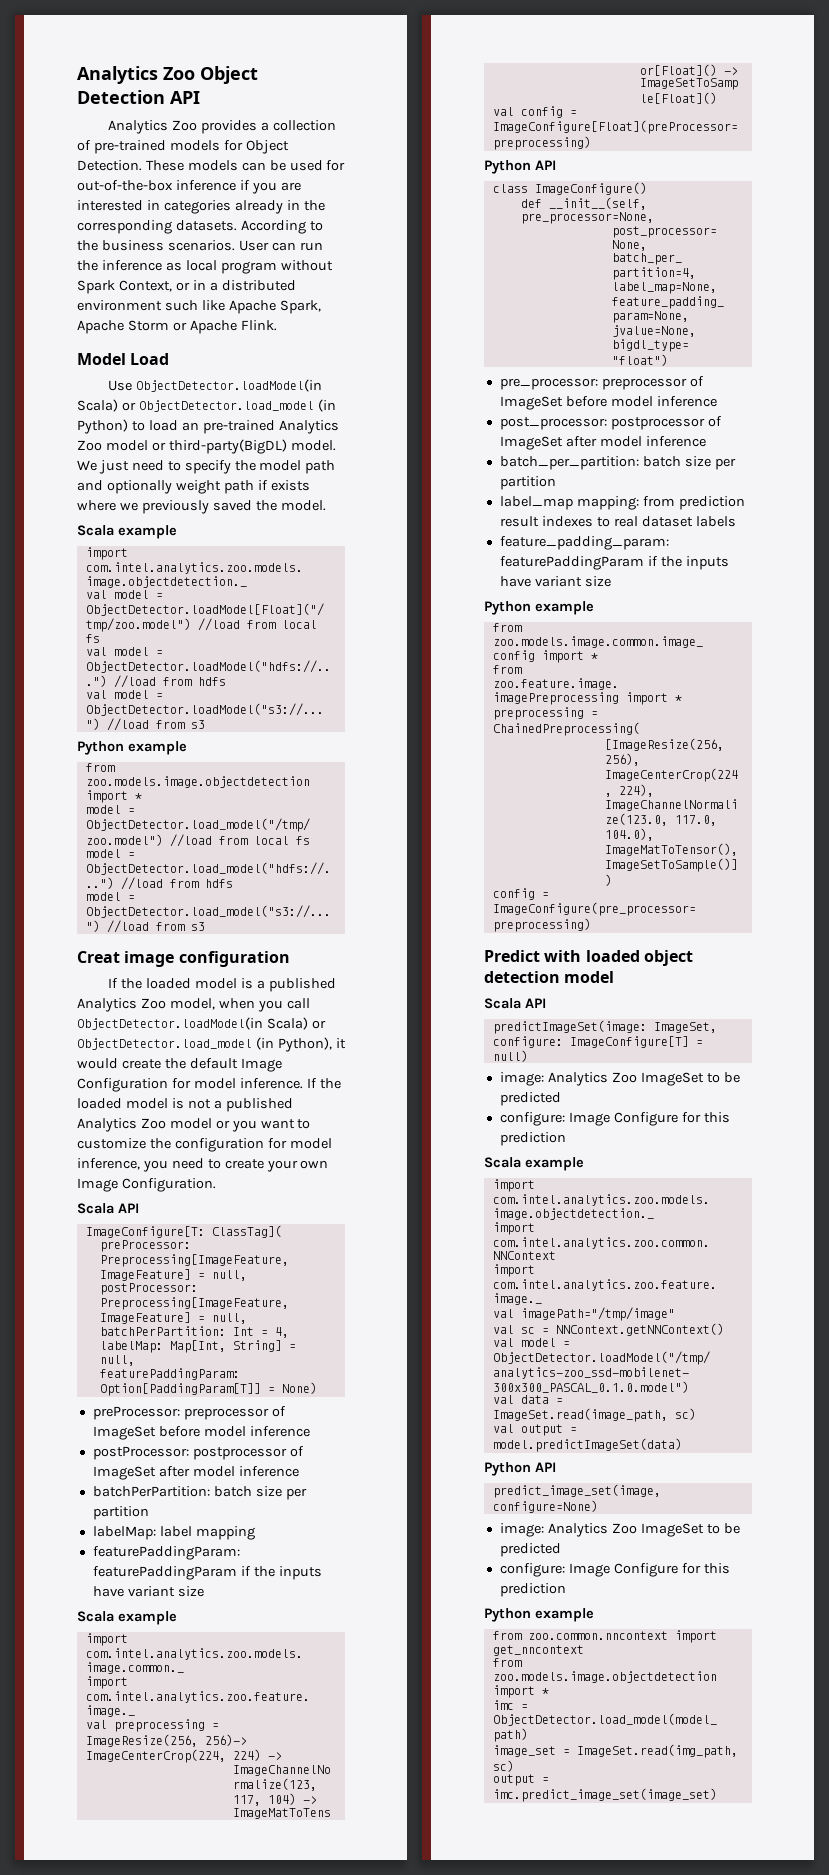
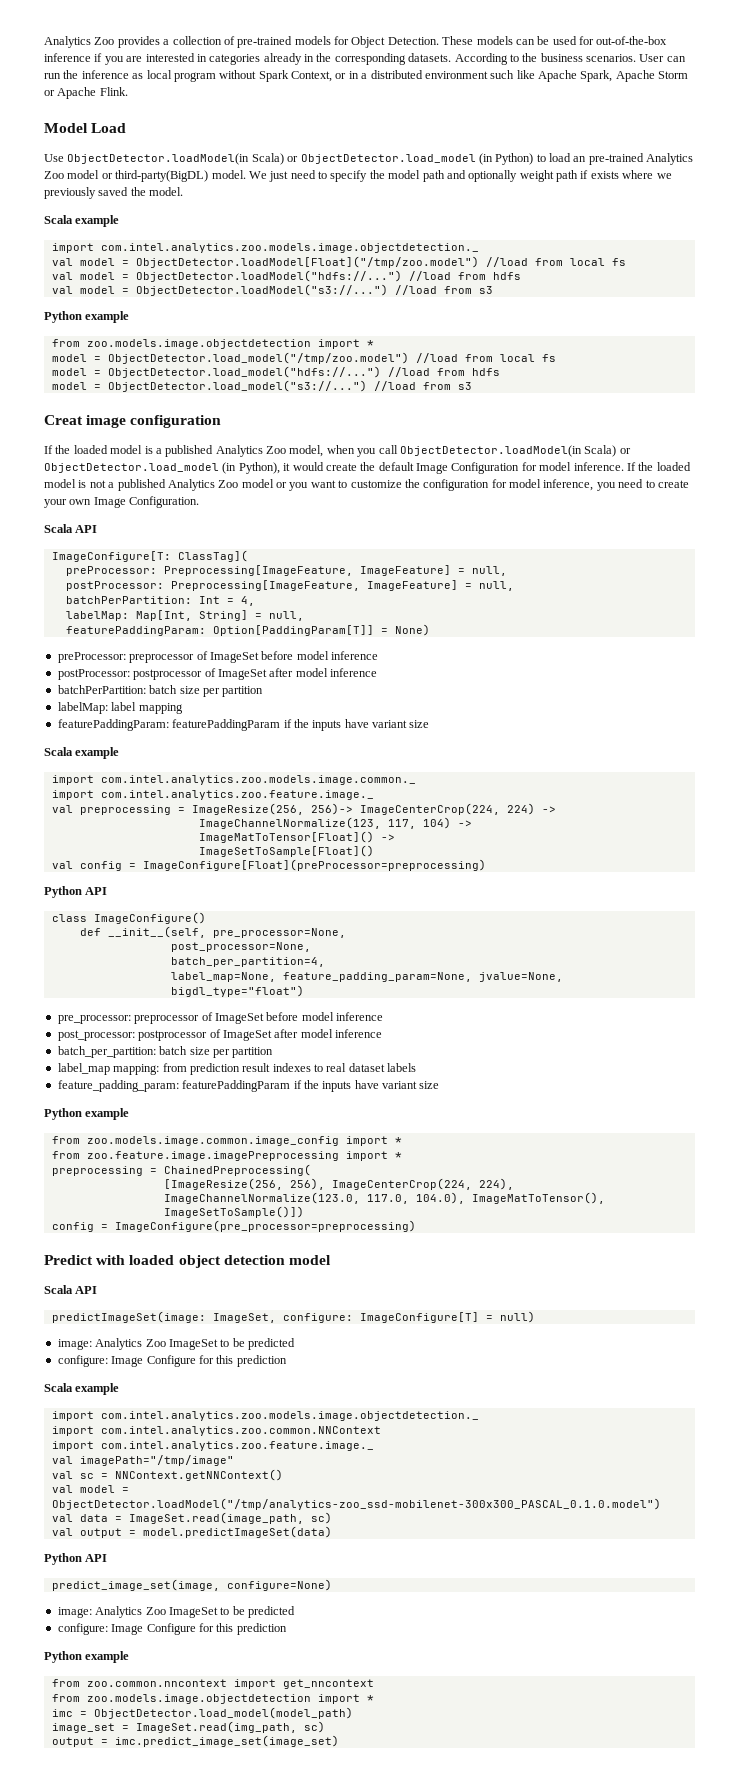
[77,66,258,84] [77,90,200,104] [108,120,198,134] Analytics Zoo Object Detection API // Analytics Zoo -> [44,36,115,48] Analytics Zoo

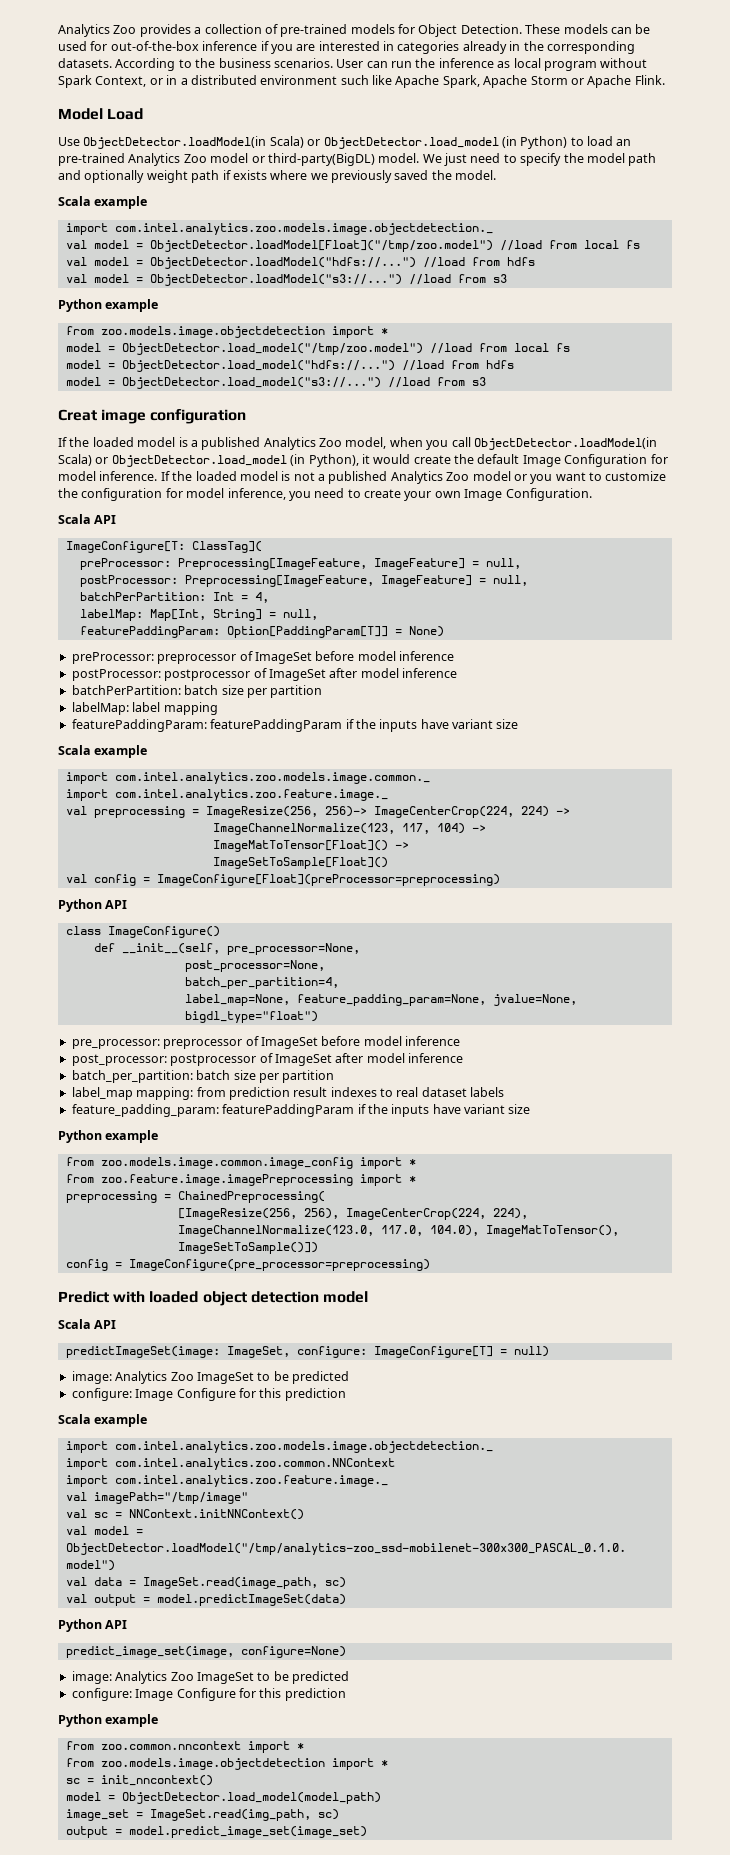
[114,1469,283,1481] NNContext.getNNContext() -> [128,1509,304,1520] NNContext.initNNContext()
[282,1679,374,1689] [51,1694,374,1704] [51,1709,73,1717] get_nncontext // from zoo.models.image.objectdetection import * // imc -> [296,1743,304,1750] [65,1758,388,1770] [65,1775,213,1786] [65,1792,101,1801] * // from zoo.models.image.objectdetection import * // sc = init_nncontext() // model
[114,1735,339,1747] imc.predict_image_set(image_set) -> [128,1826,367,1838] model.predict_image_set(image_set)

